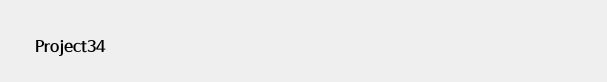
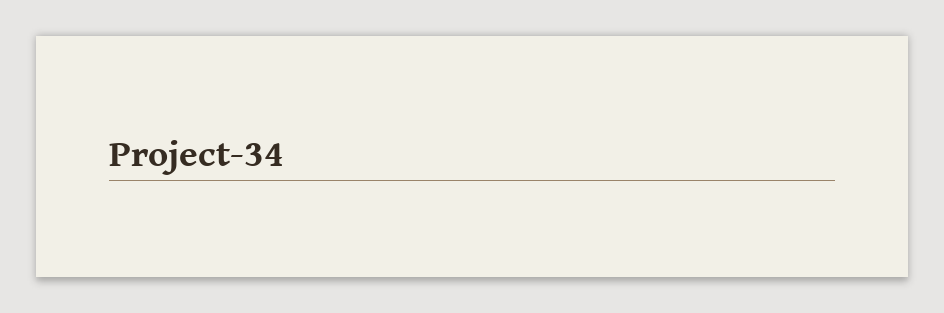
[35,39,106,57] Project34 -> [109,140,284,175] Project-34

